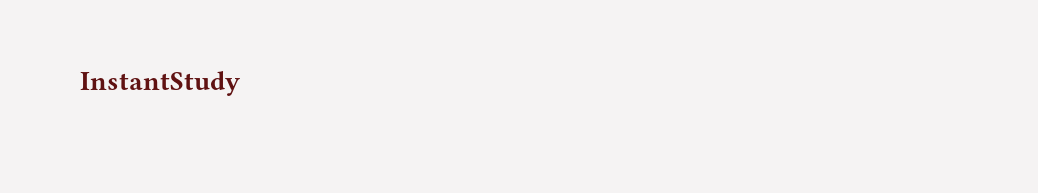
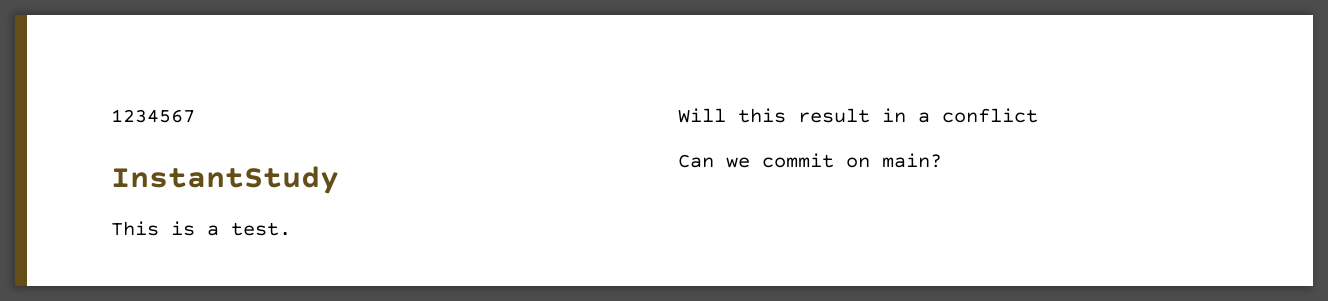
(80, 83) none -> [111,109,195,123] 1234567 //
(240, 83) none -> [111,221,291,236] [678,108,1038,123] [678,153,942,168] // This is a test. // Will this result in a conflict // Can we commit on main?

